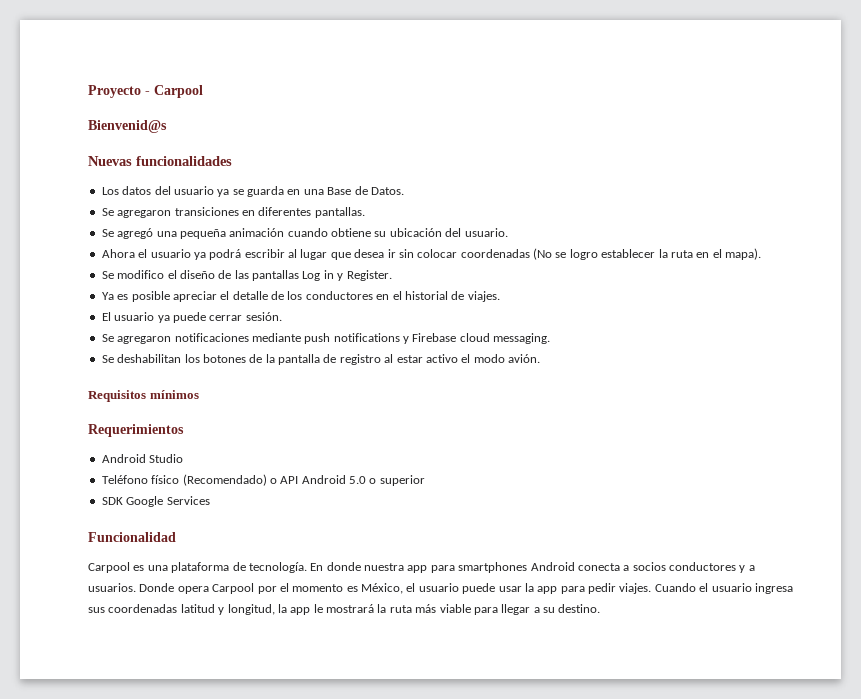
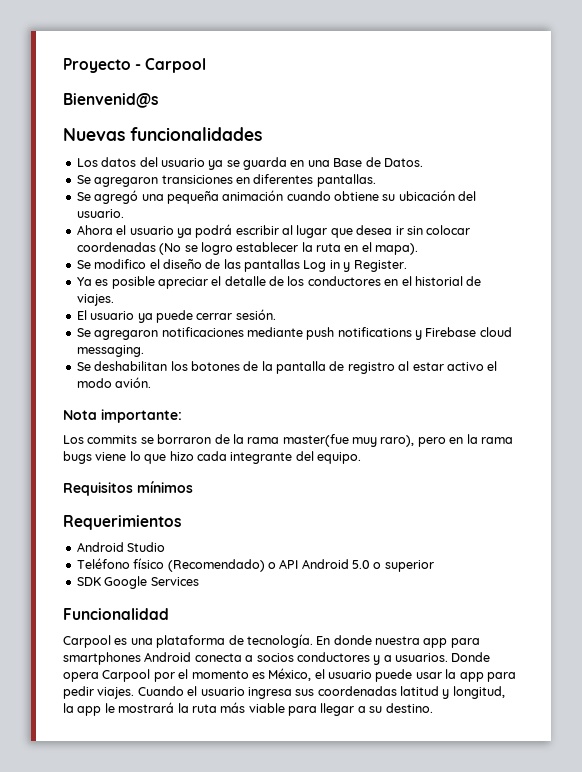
(540, 358) none -> [63,409,182,423] [63,434,513,447] [63,451,361,464] // Nota importante: // Los commits se borraron de la rama master(fue muy raro), pero en la rama bugs viene lo que hizo cada integrante del equipo.

